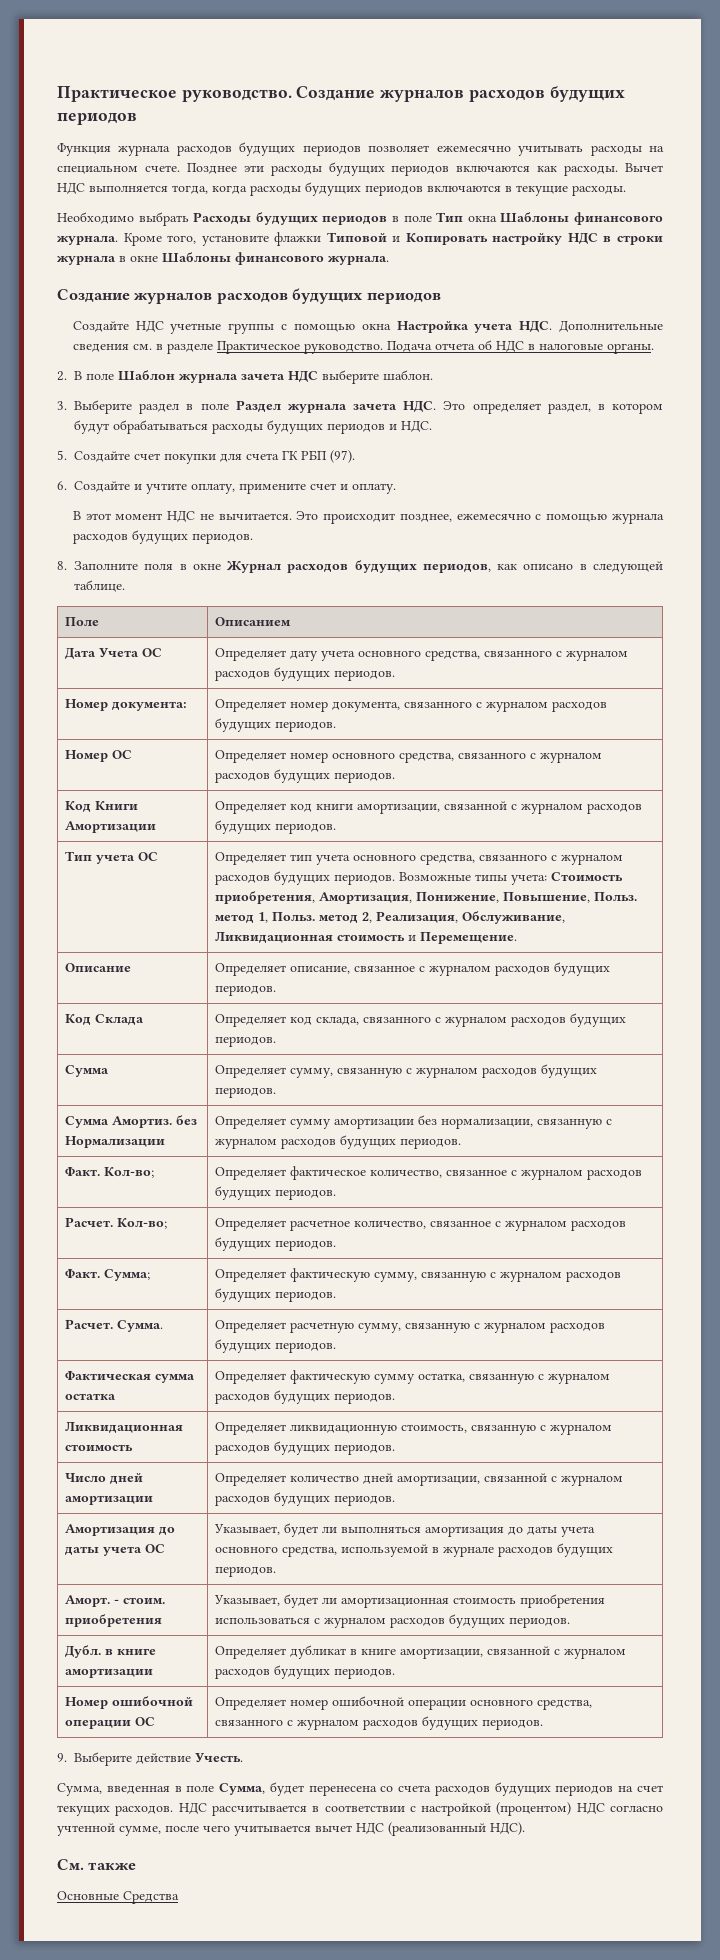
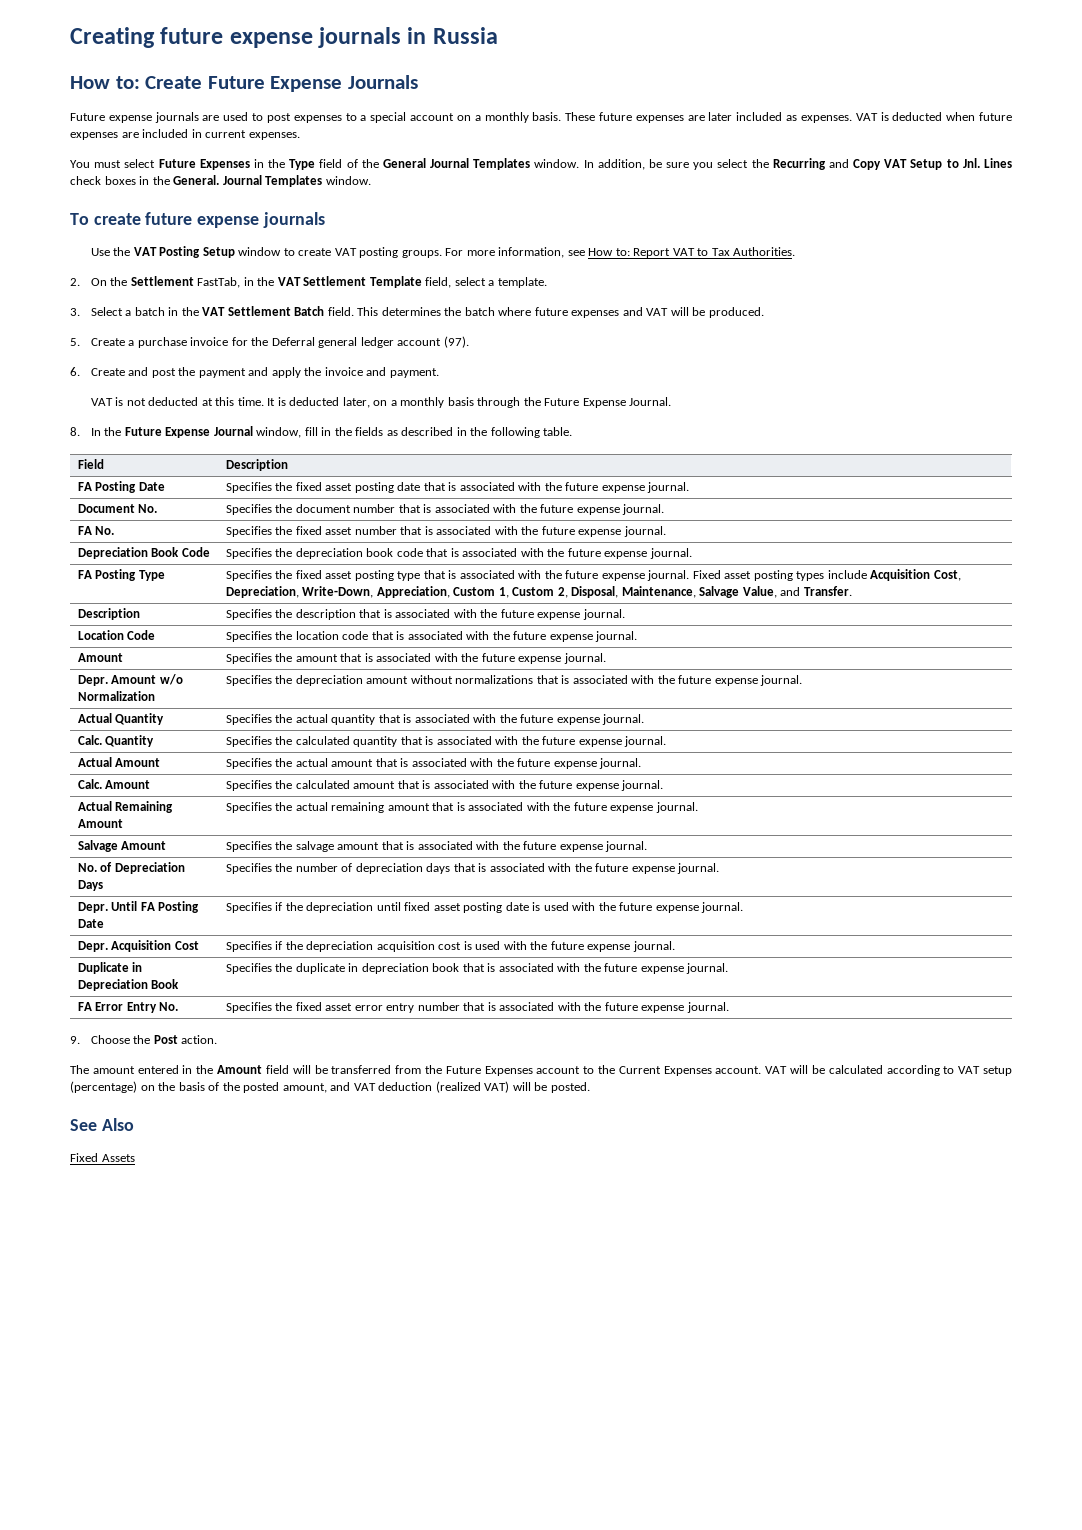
[57,86,625,102] [57,112,137,125] [57,142,665,156] [57,162,663,176] [57,182,626,196] [57,212,664,226] [56,232,663,246] [56,252,389,265] [57,288,441,304] [72,320,663,334] [72,340,654,354] [57,370,433,384] [57,400,663,414] [74,420,432,434] [57,450,355,464] [57,481,396,494] [72,510,664,524] [72,530,253,544] [57,560,663,574] [74,580,125,592] [64,617,99,626] [214,617,291,626] [64,648,162,660] [214,648,628,661] [214,667,395,681] [64,699,187,711] [214,699,607,712] [214,718,336,732] [64,750,132,762] [214,750,602,763] [214,769,395,783] [64,801,138,813] [64,821,156,833] [214,801,642,814] [214,820,336,834] [64,851,158,864] [214,852,623,865] [214,871,623,885] [214,891,637,904] [214,911,565,924] [214,932,517,944] [64,963,131,972] [214,962,610,976] [214,985,276,996] [64,1014,144,1026] [214,1013,626,1027] [214,1036,276,1047] [64,1065,109,1077] [214,1064,597,1078] [214,1087,276,1098] [64,1115,197,1128] [64,1136,165,1148] [214,1115,612,1129] [214,1135,461,1149] [64,1167,154,1178] [214,1166,642,1180] [214,1186,336,1200] [64,1217,167,1229] [214,1218,626,1231] [214,1237,336,1251] [64,1269,150,1281] [214,1268,621,1282] [214,1288,336,1302] [64,1319,163,1332] [214,1320,605,1333] [214,1339,336,1353] [64,1371,195,1383] [64,1393,116,1400] [214,1370,610,1384] [214,1390,395,1404] [64,1422,183,1434] [64,1444,133,1451] [214,1422,612,1435] [214,1441,395,1455] [64,1472,143,1485] [64,1495,153,1505] [214,1473,623,1486] [214,1492,395,1506] [64,1524,175,1536] [64,1544,165,1556] [213,1523,595,1537] [214,1543,613,1557] [214,1566,276,1577] [64,1595,165,1607] [64,1614,162,1627] [213,1594,605,1608] [214,1614,570,1628] [64,1645,156,1658] [64,1668,153,1678] [214,1645,626,1659] [214,1665,395,1679] [64,1696,193,1709] [64,1717,155,1729] [214,1696,592,1710] [214,1716,543,1730] [57,1752,243,1766] [57,1782,663,1796] [57,1802,663,1816] [57,1822,525,1836] [57,1859,137,1870] [57,1891,179,1904] Практическое руководство. Создание журналов расходов будущих периодов // Функция журнала расходов будущих периодов позволяет ежемесячно учитывать расходы на специальном счете. Позднее эти расходы будущих периодов включаются как расходы. Вычет НДС выполняется тогда, когда расходы будущих периодов включаются в текущие расходы. // Необходимо выбрать Расходы будущих периодов в поле Тип окна Шаблоны финансового журнала. Кроме того, установите флажки Типовой и Копировать настройку НДС в строки журнала в окне Шаблоны финансового журнала. // Создание журналов расходов будущих периодов // Создайте НДС учетные группы с помощью окна Настройка учета НДС. Дополнительные сведения см. в разделе Практическое руководство. Подача отчета об НДС в налоговые органы. // 2. В поле Шаблон журнала зачета НДС выберите шаблон. // 3. Выберите раздел в поле Раздел журнала зачета НДС. Это определяет раздел, в котором будут обрабатываться расходы будущих периодов и НДС. // 5. Создайте счет покупки для счета ГК РБП (97). // 6. Создайте и учтите оплату, примените счет и оплату. // В этот момент НДС не вычитается. Это происходит позднее, ежемесячно с помощью журнала расходов будущих периодов. // 8. Заполните поля в окне Журнал расходов будущих периодов, как описано в следующей таблице. // Поле | Описанием // Дата Учета ОС | Определяет дату учета основного средства, связанного с журналом расходов будущих периодов. // Номер документа: | Определяет номер документа, связанного с журналом расходов будущих периодов. // Номер ОС | Определяет номер основного средства, связанного с журналом расходов будущих периодов. // Код Книги Амортизации | Определяет код книги амортизации, связанной с журналом расходов будущих периодов. // Тип учета ОС | Определяет тип учета основного средства, связанного с журналом расходов будущих периодов. Возможные типы учета: Стоимость приобретения, Амортизация, Понижение, Повышение, Польз. метод 1, Польз. метод 2, Реализация, Обслуживание, Ликвидационная стоимость и Перемещение. // Описание | Определяет описание, связанное с журналом расходов будущих периодов. // Код Склада | Определяет код склада, связанного с журналом расходов будущих периодов. // Сумма | Определяет сумму, связанную с журналом расходов будущих периодов. // Сумма Амортиз. без Нормализации | Определяет сумму амортизации без нормализации, связанную с журналом расходов будущих периодов. // Факт. Кол-во; | Определяет фактическое количество, связанное с журналом расходов будущих периодов. // Расчет. Кол-во; | Определяет расчетное количество, связанное с журналом расходов будущих периодов. // Факт. Сумма; | Определяет фактическую сумму, связанную с журналом расходов будущих периодов. // Расчет. Сумма. | Определяет расчетную сумму, связанную с журналом расходов будущих периодов. // Фактическая сумма остатка | Определяет фактическую сумму остатка, связанную с журналом расходов будущих периодов. // Ликвидационная стоимость | Определяет ликвидационную стоимость, связанную с журналом расходов будущих периодов. // Число дней амортизации | Определяет количество дней амортизации, связанной с журналом расходов будущих периодов. // Амортизация до даты учета ОС | Указывает, будет ли выполняться амортизация до даты учета основного средства, используемой в журнале расходов будущих периодов. // Аморт. - стоим. приобретения | Указывает, будет ли амортизационная стоимость приобретения использоваться с журналом расходов будущих периодов. // Дубл. в книге амортизации | Определяет дубликат в книге амортизации, связанной с журналом расходов будущих периодов. // Номер ошибочной операции ОС | Определяет номер ошибочной операции основного средства, связанного с журналом расходов будущих периодов. // 9. Выберите действие Учесть. // Сумма, введенная в поле Сумма, будет перенесена со счета расходов будущих периодов на счет текущих расходов. НДС рассчитывается в соответствии с настройкой (процентом) НДС согласно учтенной сумме, после чего учитывается вычет НДС (реализованный НДС). // См. также // Основные Средства -> [70,27,498,48] [70,75,418,92] [70,112,1012,123] [70,129,300,140] [70,158,1013,170] [70,175,371,187] [70,212,325,228] [90,246,796,258] [70,276,547,288] [70,306,764,318] [70,336,469,348] [70,367,439,378] [90,397,672,408] [70,426,573,438] [77,459,104,469] [225,459,288,471] [77,481,165,493] [225,482,690,493] [77,504,158,513] [225,504,665,515] [77,526,115,535] [225,526,666,537] [77,547,210,559] [225,548,692,559] [77,569,165,581] [225,569,961,581] [225,586,852,598] [77,608,140,620] [225,609,625,620] [77,630,156,640] [225,631,638,642] [77,653,123,662] [225,653,606,664] [77,674,183,686] [77,691,155,701] [225,675,803,686] [77,713,165,725] [225,714,645,725] [77,735,155,747] [225,736,667,747] [77,757,161,767] [225,758,642,769] [77,779,151,789] [225,780,664,791] [77,801,174,813] [77,819,123,828] [225,802,698,813] [77,840,167,852] [225,841,648,852] [77,862,185,874] [77,880,103,891] [225,863,720,874] [77,901,200,913] [77,919,104,928] [225,902,744,913] [77,940,199,952] [225,941,675,952] [77,962,143,974] [77,979,180,991] [225,963,729,974] [77,1002,179,1013] [225,1002,729,1013] [70,1035,218,1044] [70,1065,1012,1076] [70,1081,590,1093] [70,1118,134,1131] [70,1153,135,1162] Creating future expense journals in Russia // How to: Create Future Expense Journals // Future expense journals are used to post expenses to a special account on a monthly basis. These future expenses are later included as expenses. VAT is deducted when future expenses are included in current expenses. // You must select Future Expenses in the Type field of the General Journal Templates window. In addition, be sure you select the Recurring and Copy VAT Setup to Jnl. Lines check boxes in the General. Journal Templates window. // To create future expense journals // Use the VAT Posting Setup window to create VAT posting groups. For more information, see How to: Report VAT to Tax Authorities. // 2. On the Settlement FastTab, in the VAT Settlement Template field, select a template. // 3. Select a batch in the VAT Settlement Batch field. This determines the batch where future expenses and VAT will be produced. // 5. Create a purchase invoice for the Deferral general ledger account (97). // 6. Create and post the payment and apply the invoice and payment. // VAT is not deducted at this time. It is deducted later, on a monthly basis through the Future Expense Journal. // 8. In the Future Expense Journal window, fill in the fields as described in the following table. // Field | Description // FA Posting Date | Specifies the fixed asset posting date that is associated with the future expense journal. // Document No. | Specifies the document number that is associated with the future expense journal. // FA No. | Specifies the fixed asset number that is associated with the future expense journal. // Depreciation Book Code | Specifies the depreciation book code that is associated with the future expense journal. // FA Posting Type | Specifies the fixed asset posting type that is associated with the future expense journal. Fixed asset posting types include Acquisition Cost, Depreciation, Write-Down, Appreciation, Custom 1, Custom 2, Disposal, Maintenance, Salvage Value, and Transfer. // Description | Specifies the description that is associated with the future expense journal. // Location Code | Specifies the location code that is associated with the future expense journal. // Amount | Specifies the amount that is associated with the future expense journal. // Depr. Amount w/o Normalization | Specifies the depreciation amount without normalizations that is associated with the future expense journal. // Actual Quantity | Specifies the actual quantity that is associated with the future expense journal. // Calc. Quantity | Specifies the calculated quantity that is associated with the future expense journal. // Actual Amount | Specifies the actual amount that is associated with the future expense journal. // Calc. Amount | Specifies the calculated amount that is associated with the future expense journal. // Actual Remaining Amount | Specifies the actual remaining amount that is associated with the future expense journal. // Salvage Amount | Specifies the salvage amount that is associated with the future expense journal. // No. of Depreciation Days | Specifies the number of depreciation days that is associated with the future expense journal. // Depr. Until FA Posting Date | Specifies if the depreciation until fixed asset posting date is used with the future expense journal. // Depr. Acquisition Cost | Specifies if the depreciation acquisition cost is used with the future expense journal. // Duplicate in Depreciation Book | Specifies the duplicate in depreciation book that is associated with the future expense journal. // FA Error Entry No. | Specifies the fixed asset error entry number that is associated with the future expense journal. // 9. Choose the Post action. // The amount entered in the Amount field will be transferred from the Future Expenses account to the Current Expenses account. VAT will be calculated according to VAT setup (percentage) on the basis of the posted amount, and VAT deduction (realized VAT) will be posted. // See Also // Fixed Assets

